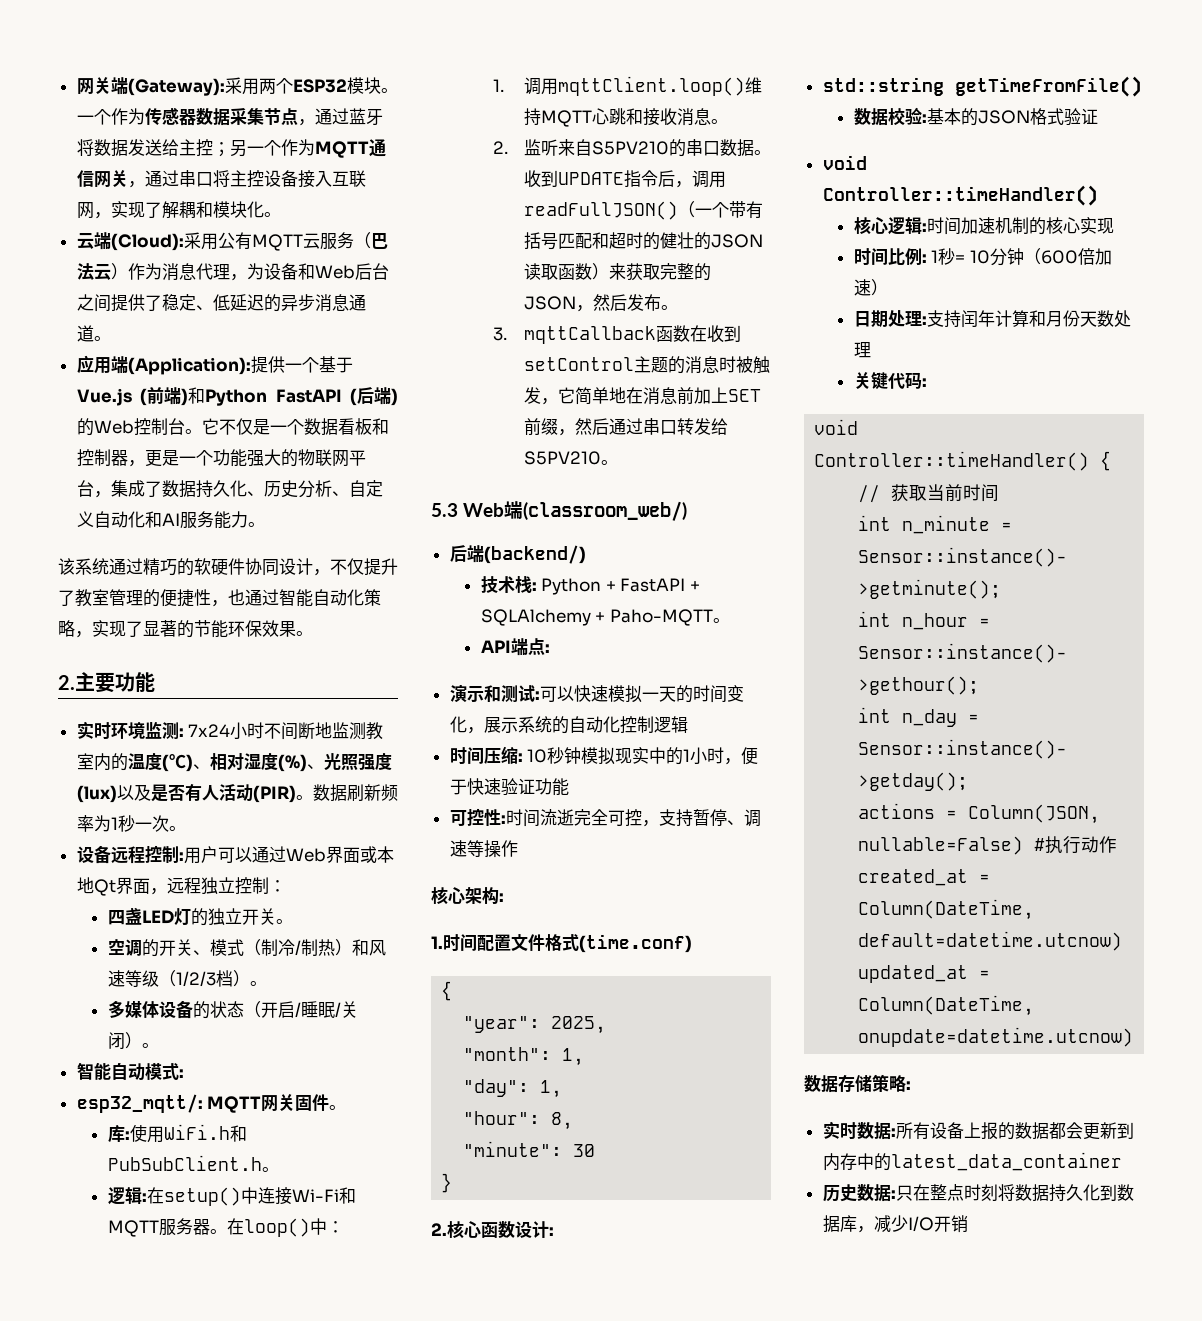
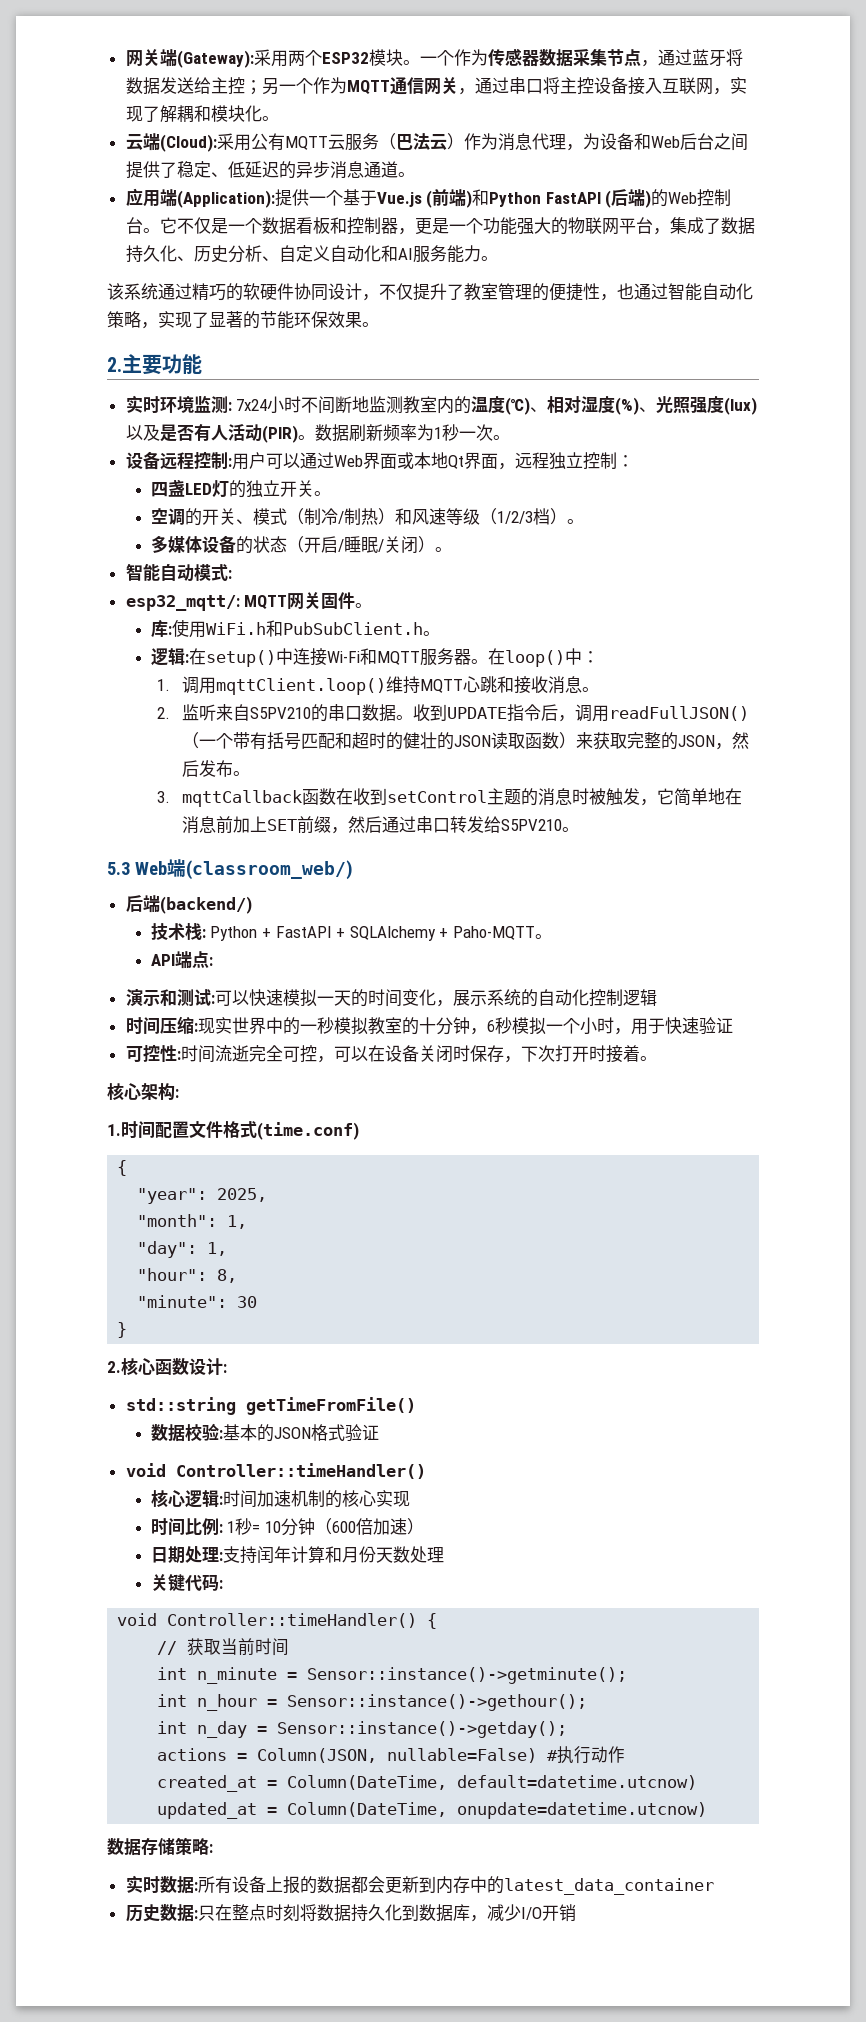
[527,747,759,765] 10秒钟模拟现实中的1小时，便 -> [197,1017,648,1035] 现实世界中的一秒模拟教室的十分钟，6秒模拟一个小时，用
[534,778,569,796] 功能 -> (733, 1025) none
[658,809,761,827] [449,840,518,858] 支持暂停、调速等操作 -> [333,1045,657,1063] 可以在设备关闭时保存，下次打开时接着。

